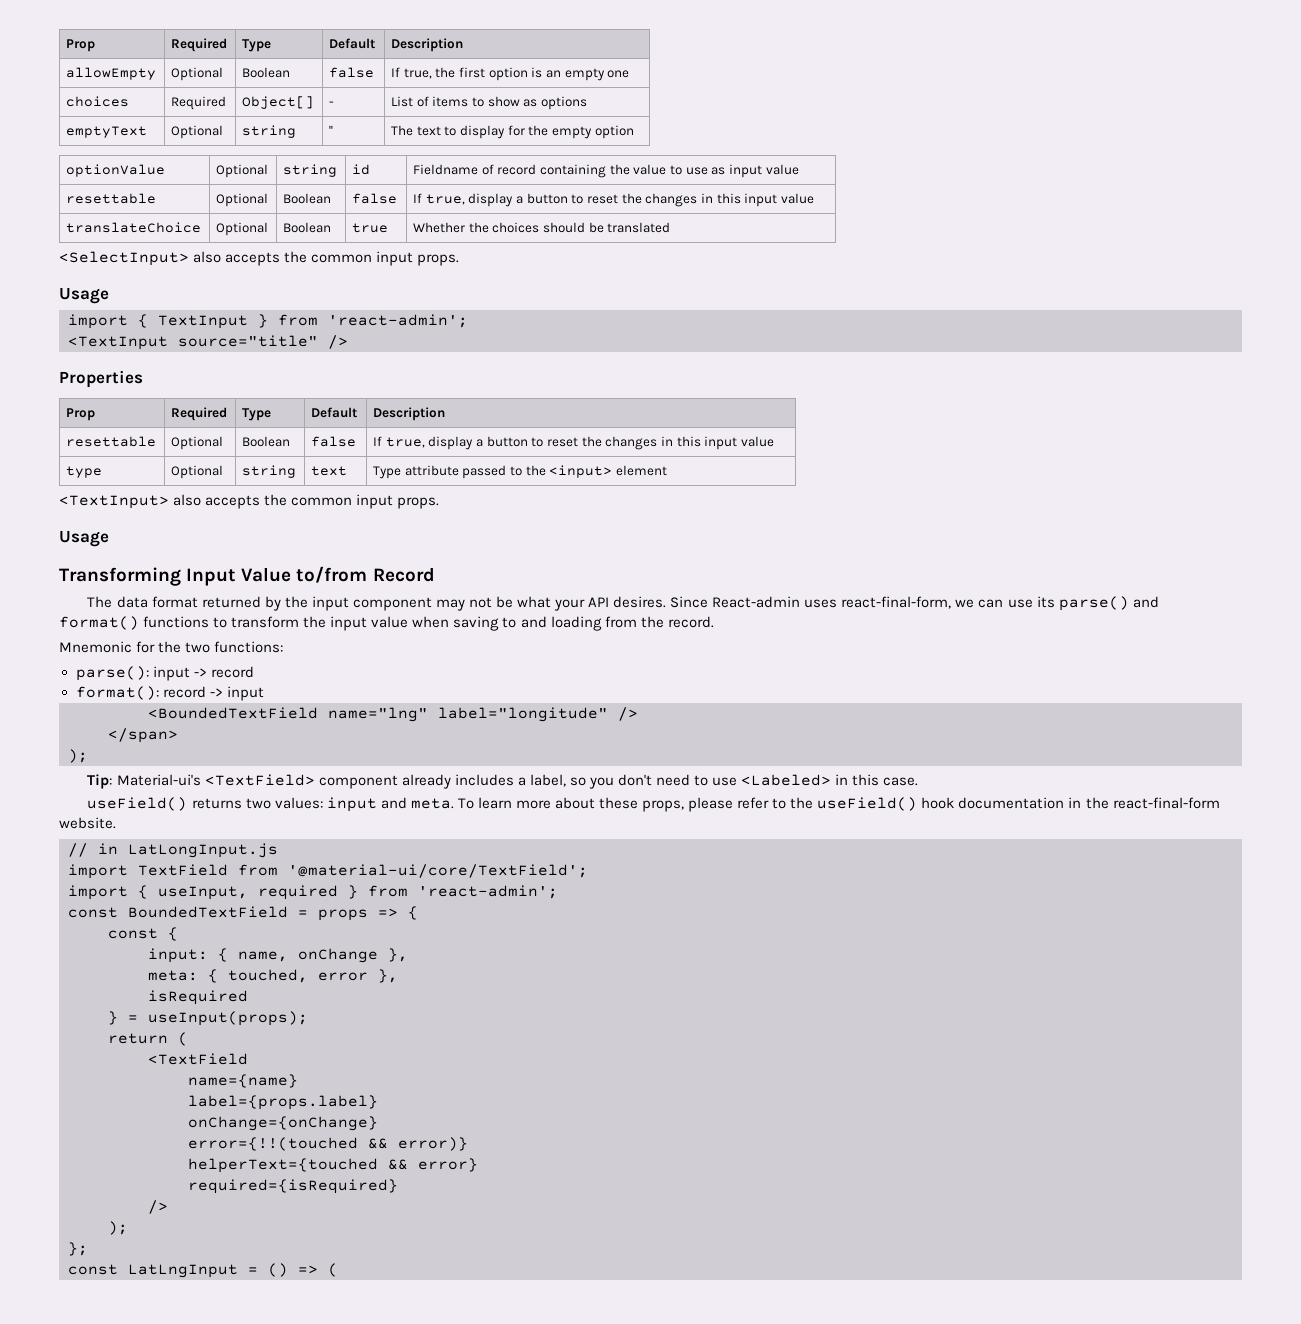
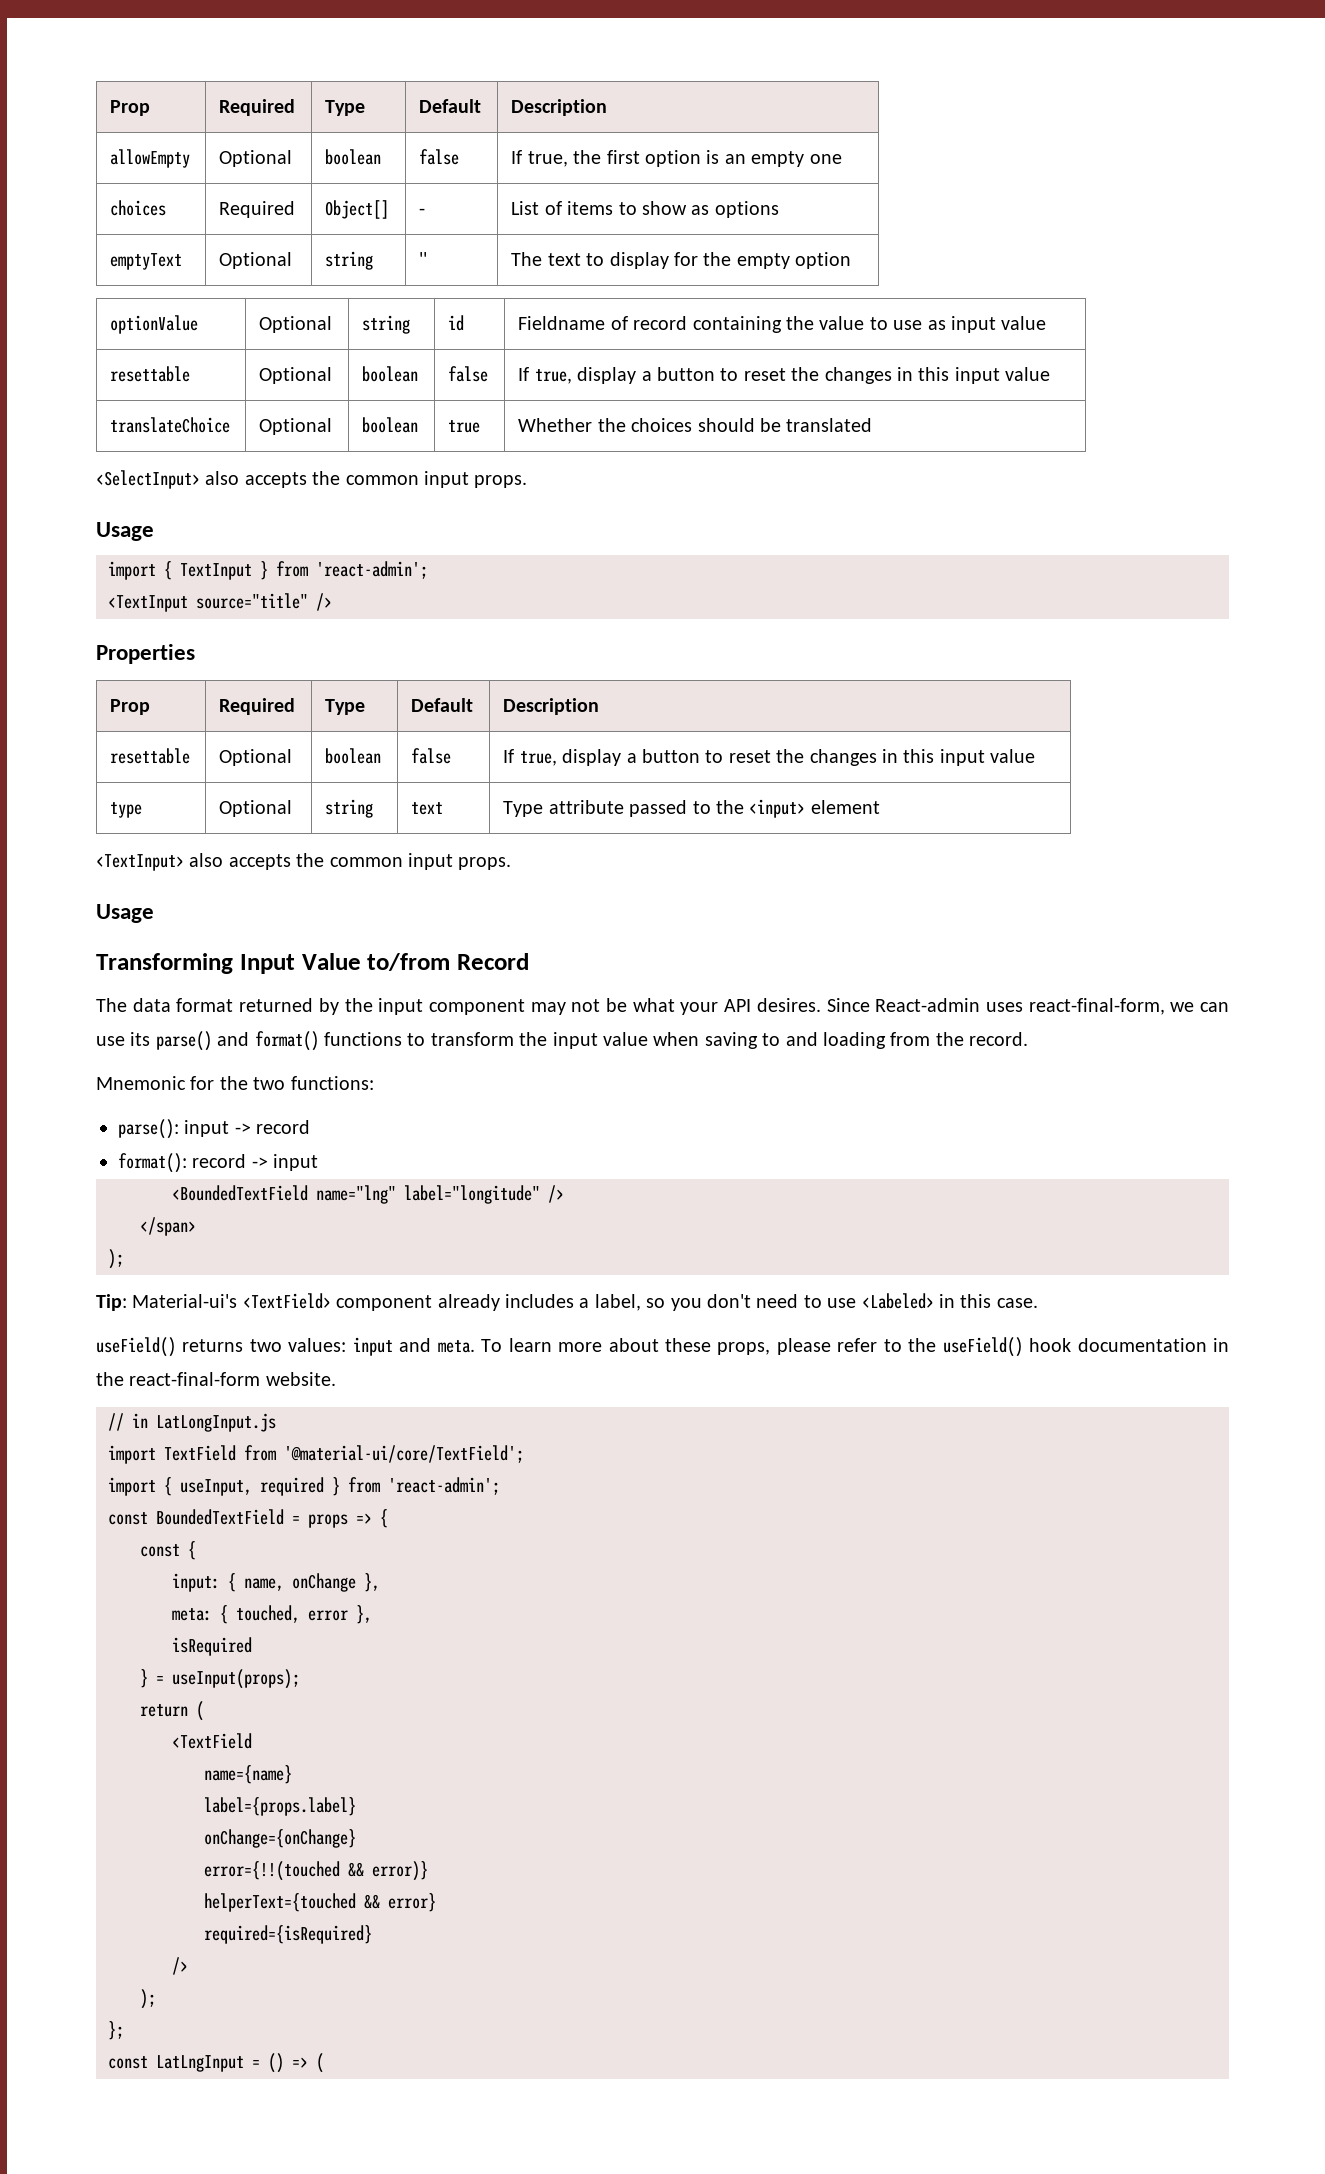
[242,67,291,78] Boolean -> [325,149,382,165] boolean
[283,193,332,204] Boolean -> [362,366,419,382] boolean
[283,222,332,233] Boolean -> [362,417,419,433] boolean
[242,436,291,447] Boolean -> [325,748,382,764] boolean

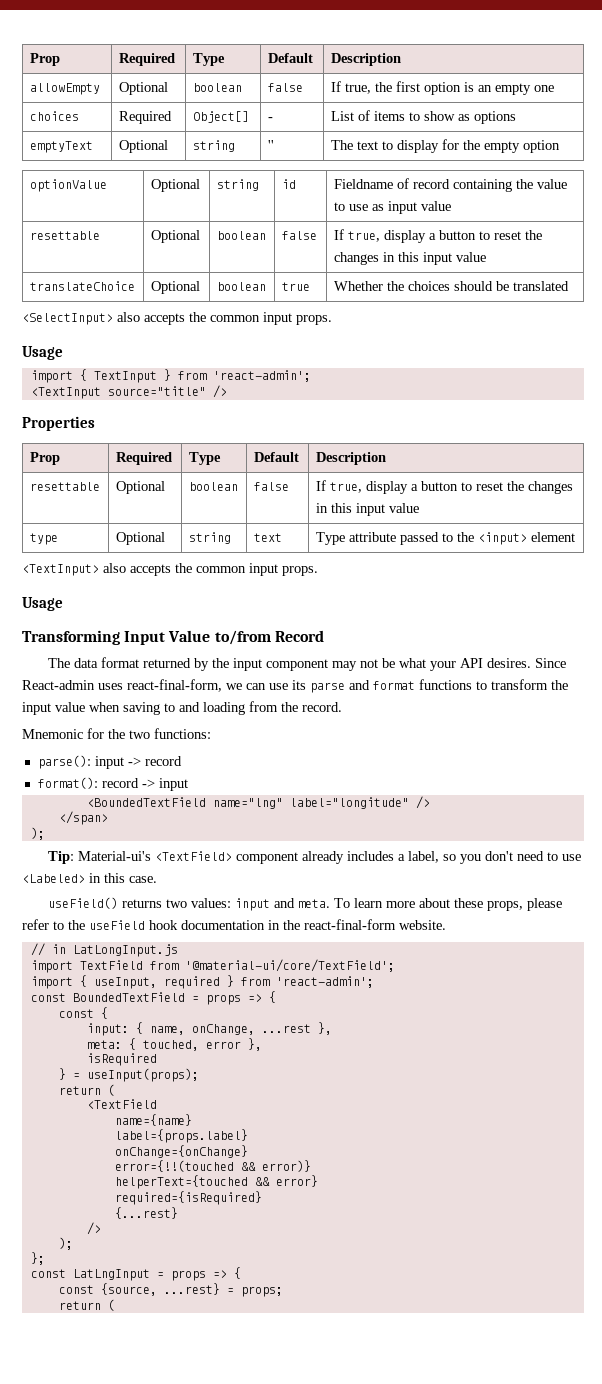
[155,1031,319,1051] parse() and format() -> [310,680,415,693] parse and format
[942,1337,1023,1357] useField() -> [89,920,145,930] useField
[292,1573,356,1592] onChange -> [191,1024,311,1035] onChange, ...rest
(372, 1934) none -> [114,1207,178,1219] // {...rest}
[268,2053,308,2073] () => -> [170,1267,241,1281] [58,1283,283,1297] [58,1301,101,1310] props => { // const {source, ...rest} = props; // return

